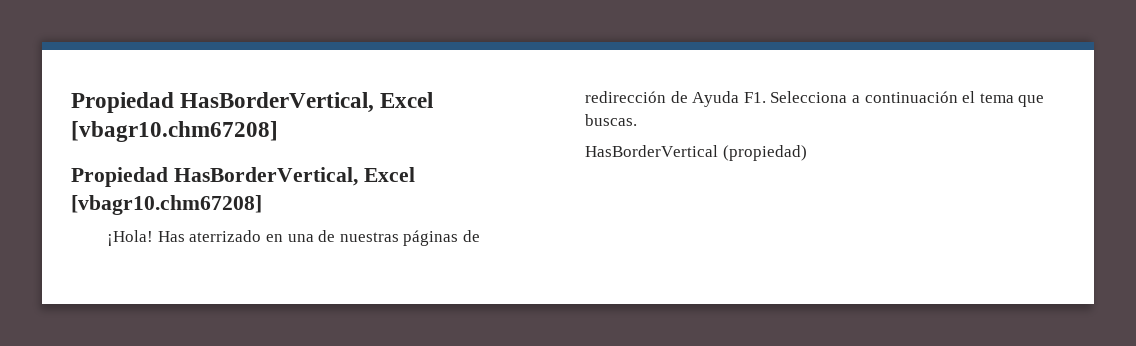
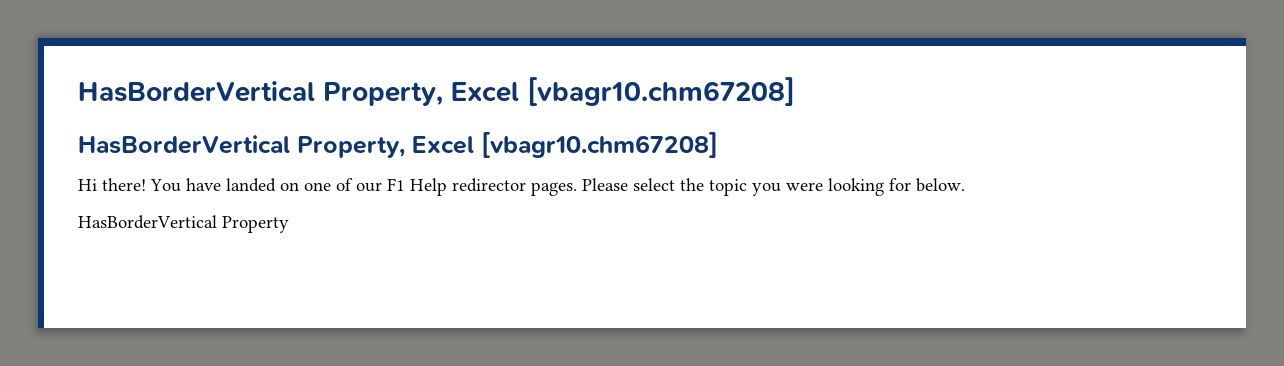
[71,92,434,113] [71,121,278,142] [71,167,415,187] [71,195,262,215] [107,230,481,246] [585,91,1045,107] [585,114,637,126] [585,145,807,161] Propiedad HasBorderVertical, Excel [vbagr10.chm67208] // Propiedad HasBorderVertical, Excel [vbagr10.chm67208] // ¡Hola! Has aterrizado en una de nuestras páginas de redirección de Ayuda F1. Selecciona a continuación el tema que buscas. // HasBorderVertical (propiedad) -> [78,77,795,106] [78,132,718,158] [78,178,965,196] [78,215,289,233] HasBorderVertical Property, Excel [vbagr10.chm67208] // HasBorderVertical Property, Excel [vbagr10.chm67208] // Hi there! You have landed on one of our F1 Help redirector pages. Please select the topic you were looking for below. // HasBorderVertical Property

